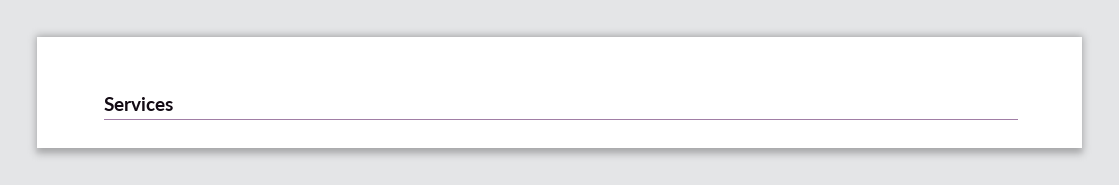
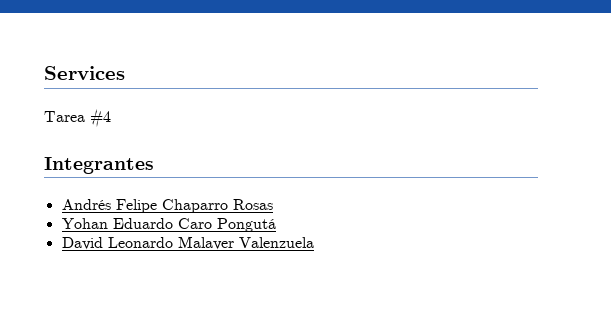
(173, 104) none -> [44,108,111,128] [44,157,154,174] [61,199,273,213] [61,218,276,232] [61,236,314,250] // Tarea #4 // Integrantes // Andrés Felipe Chaparro Rosas // Yohan Eduardo Caro Pongutá // David Leonardo Malaver Valenzuela

